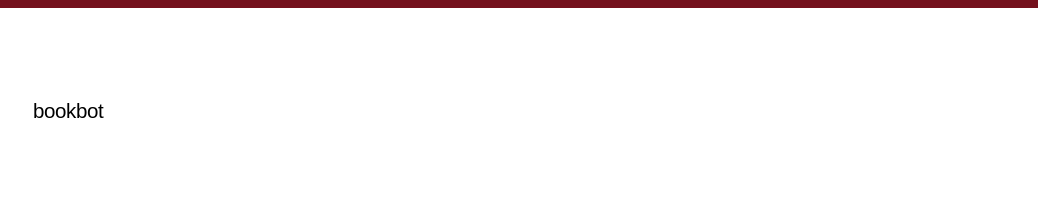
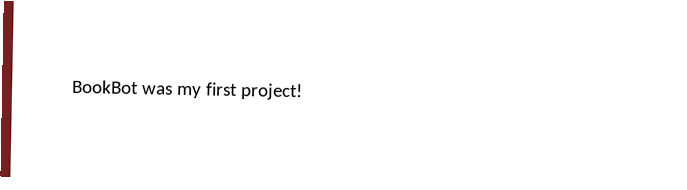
[33,103,104,118] bookbot -> [71,79,303,101] BookBot was my first project!

